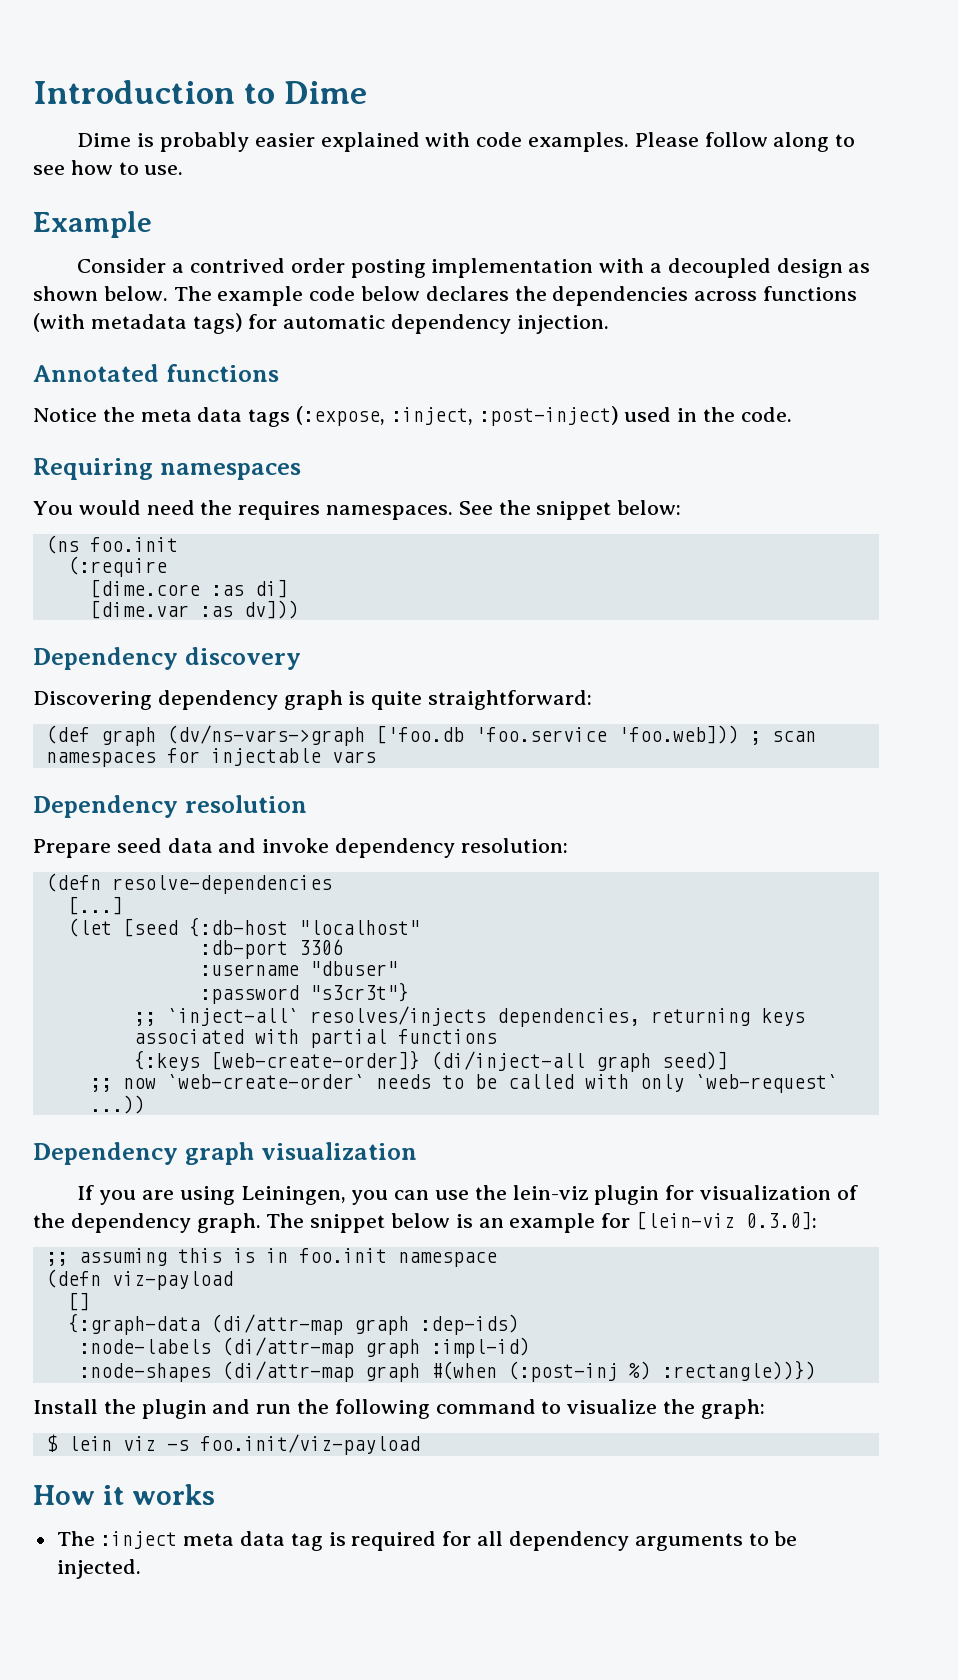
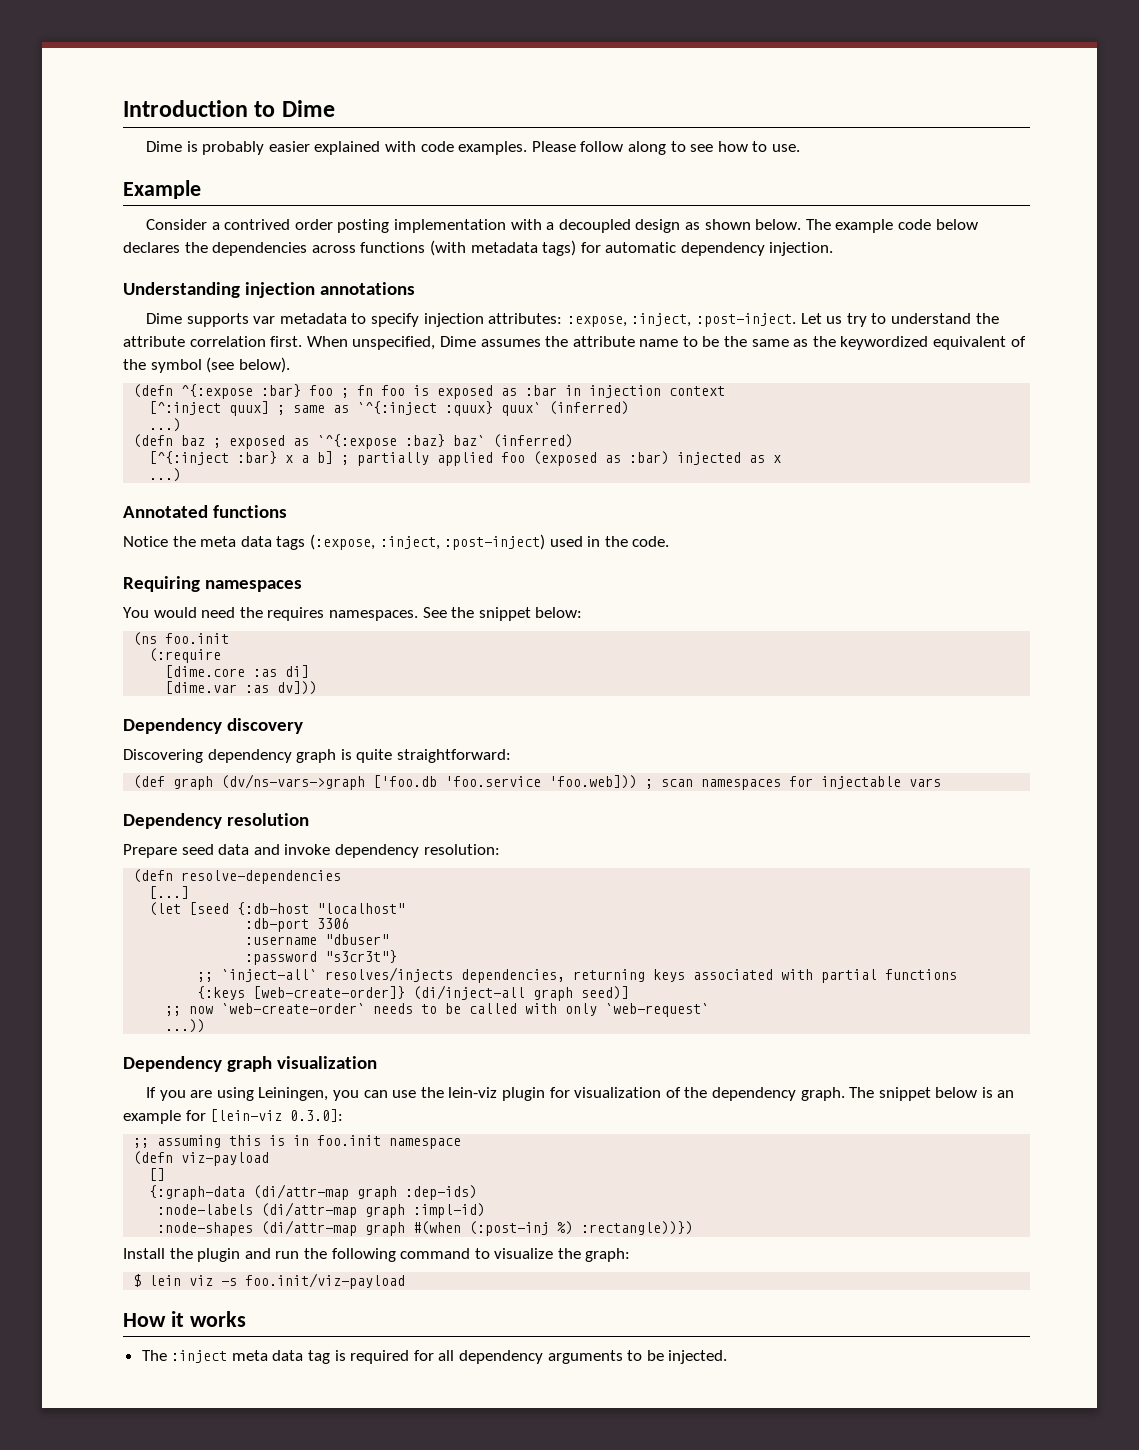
(609, 324) none -> [123,282,416,298] [146,313,999,327] [123,336,1026,350] [123,357,290,373] [133,384,726,399] [149,401,630,416] [149,418,182,432] [133,434,574,449] [149,451,782,466] [149,468,182,482] // Understanding injection annotations // Dime supports var metadata to specify injection attributes: :expose, :inject, :post-inject. Let us try to understand the attribute correlation first. When unspecified, Dime assumes the attribute name to be the same as the keywordized equivalent of the symbol (see below). // (defn ^{:expose :bar} foo ; fn foo is exposed as :bar in injection context // [^:inject quux] ; same as `^{:inject :quux} quux` (inferred) // ...) // (defn baz ; exposed as `^{:expose :baz} baz` (inferred) // [^{:inject :bar} x a b] ; partially applied foo (exposed as :bar) injected as x // ...)

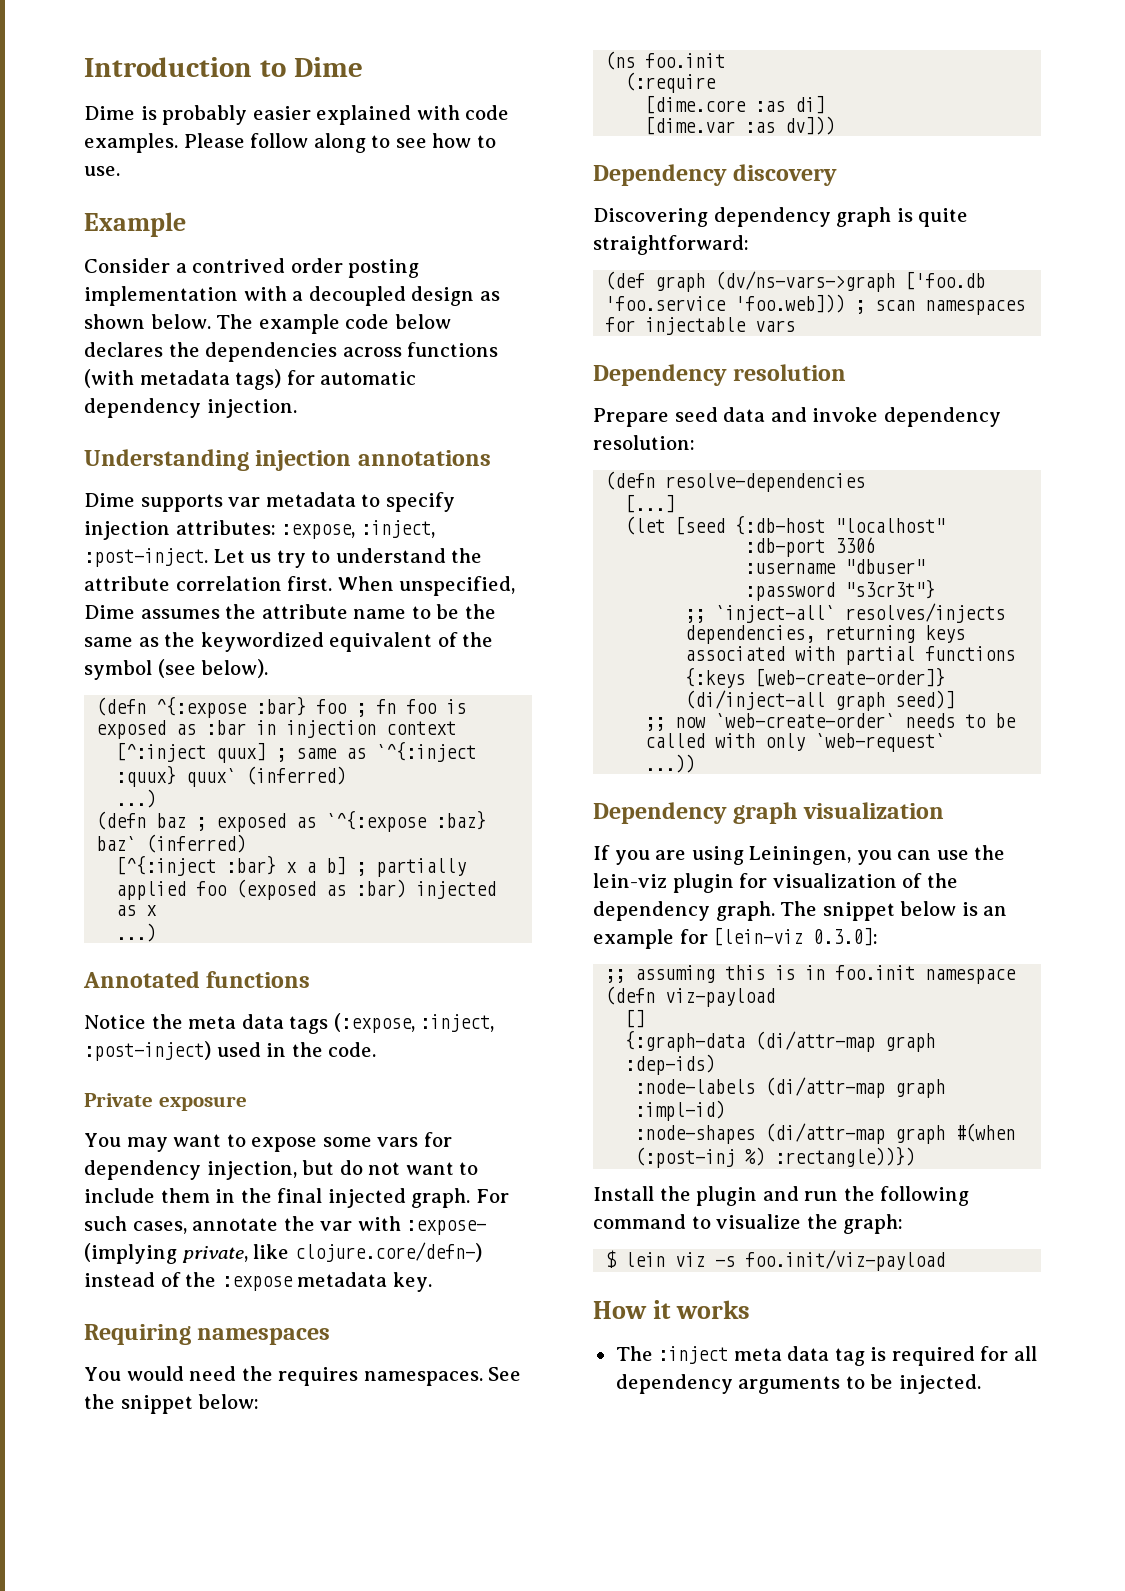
(670, 541) none -> [84,1093,247,1111] [84,1132,452,1152] [84,1160,479,1180] [84,1188,509,1208] [84,1216,487,1235] [84,1242,482,1264] [84,1272,432,1292] // Private exposure // You may want to expose some vars for dependency injection, but do not want to include them in the final injected graph. For such cases, annotate the var with :expose- (implying private, like clojure.core/defn-) instead of the :expose metadata key.

